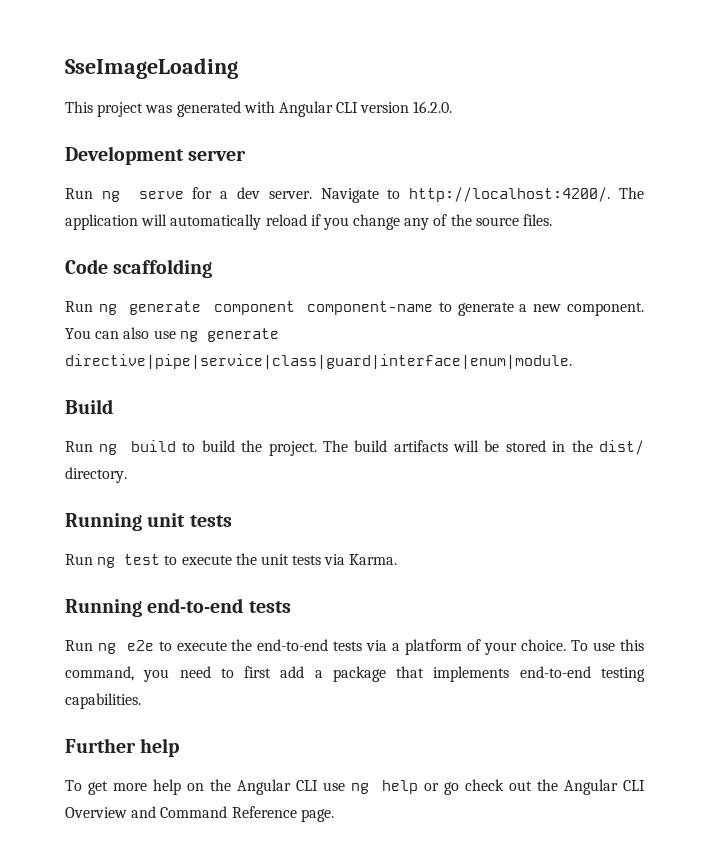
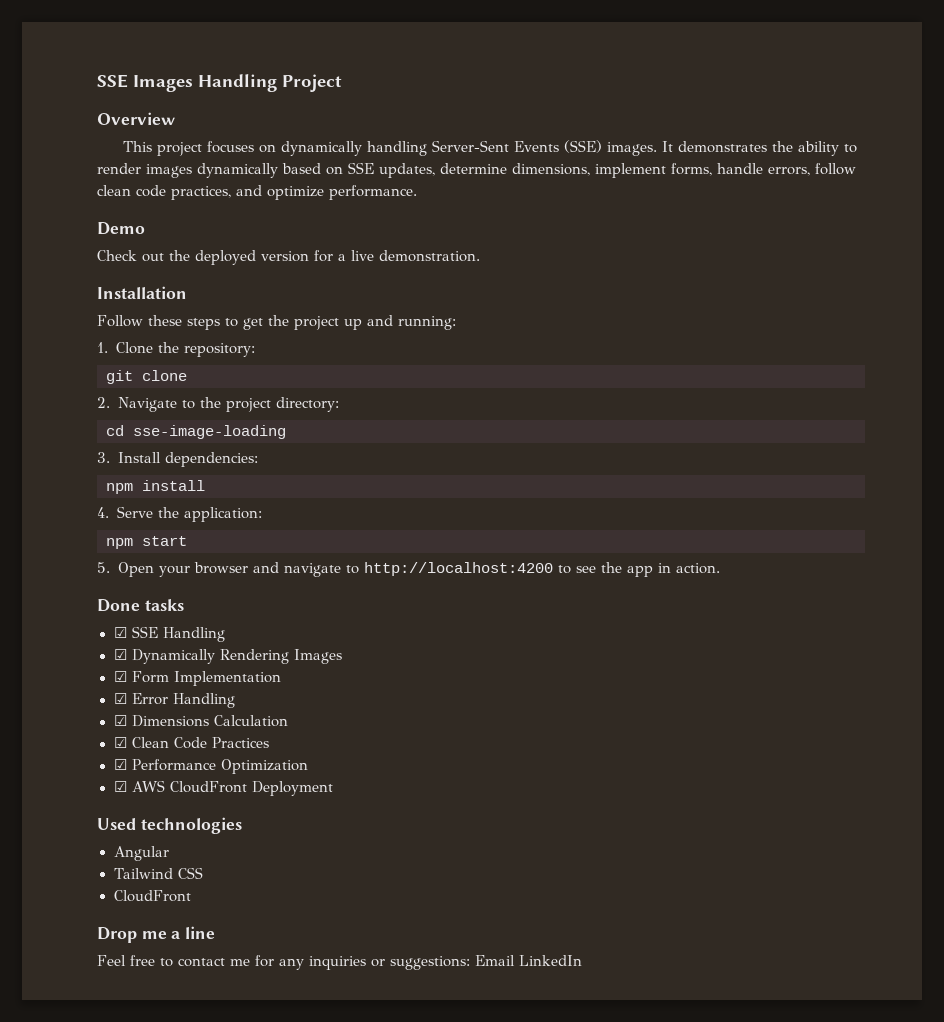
[65,58,238,79] [65,101,453,117] [65,146,247,165] [65,187,645,203] [65,214,553,230] [65,259,213,278] [65,301,644,316] [65,327,279,342] [65,354,572,369] [65,399,113,414] [65,440,644,456] [65,467,127,483] [65,513,232,531] [65,553,398,568] [65,598,291,617] [65,639,645,655] [65,666,645,682] [65,693,141,709] [65,738,180,757] [65,779,646,795] [65,806,334,822] SseImageLoading // This project was generated with Angular CLI version 16.2.0. // Development server // Run ng serve for a dev server. Navigate to http://localhost:4200/. The application will automatically reload if you change any of the source files. // Code scaffolding // Run ng generate component component-name to generate a new component. You can also use ng generate directive|pipe|service|class|guard|interface|enum|module. // Build // Run ng build to build the project. The build artifacts will be stored in the dist/ directory. // Running unit tests // Run ng test to execute the unit tests via Karma. // Running end-to-end tests // Run ng e2e to execute the end-to-end tests via a platform of your choice. To use this command, you need to first add a package that implements end-to-end testing capabilities. // Further help // To get more help on the Angular CLI use ng help or go check out the Angular CLI Overview and Command Reference page. -> [97,74,342,92] [97,112,175,125] [122,140,857,156] [97,162,856,178] [97,185,417,200] [97,222,145,235] [97,250,480,265] [97,286,187,299] [97,315,456,330] [97,342,255,357] [106,370,187,384] [97,397,339,412] [106,425,286,439] [97,452,258,467] [106,480,205,494] [97,506,262,522] [106,536,187,549] [97,562,720,577] [97,599,184,612] [113,626,225,642] [113,649,342,664] [113,671,281,686] [113,693,235,708] [113,715,288,727] [113,737,269,749] [113,759,308,774] [113,780,334,796] [97,817,242,834] [113,846,169,861] [113,867,204,879] [113,890,191,902] [97,926,216,943] [97,955,582,970] SSE Images Handling Project // Overview // This project focuses on dynamically handling Server-Sent Events (SSE) images. It demonstrates the ability to render images dynamically based on SSE updates, determine dimensions, implement forms, handle errors, follow clean code practices, and optimize performance. // Demo // Check out the deployed version for a live demonstration. // Installation // Follow these steps to get the project up and running: // 1. Clone the repository: // git clone // 2. Navigate to the project directory: // cd sse-image-loading // 3. Install dependencies: // npm install // 4. Serve the application: // npm start // 5. Open your browser and navigate to http://localhost:4200 to see the app in action. // Done tasks // ☑ SSE Handling // ☑ Dynamically Rendering Images // ☑ Form Implementation // ☑ Error Handling // ☑ Dimensions Calculation // ☑ Clean Code Practices // ☑ Performance Optimization // ☑ AWS CloudFront Deployment // Used technologies // Angular // Tailwind CSS // CloudFront // Drop me a line // Feel free to contact me for any inquiries or suggestions: Email LinkedIn

